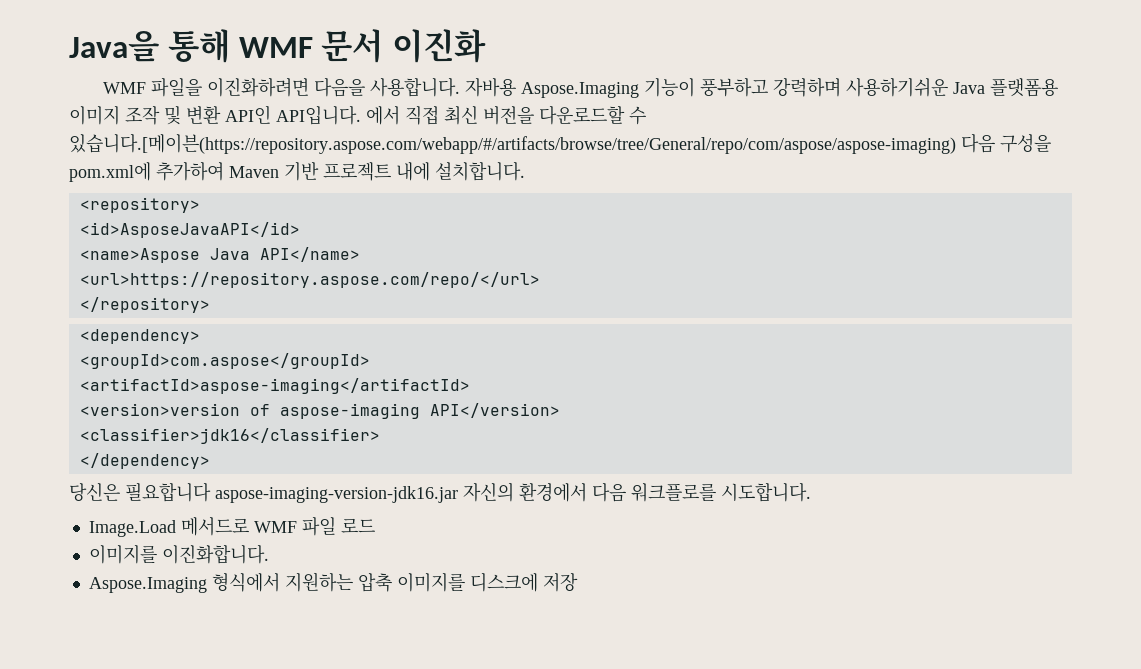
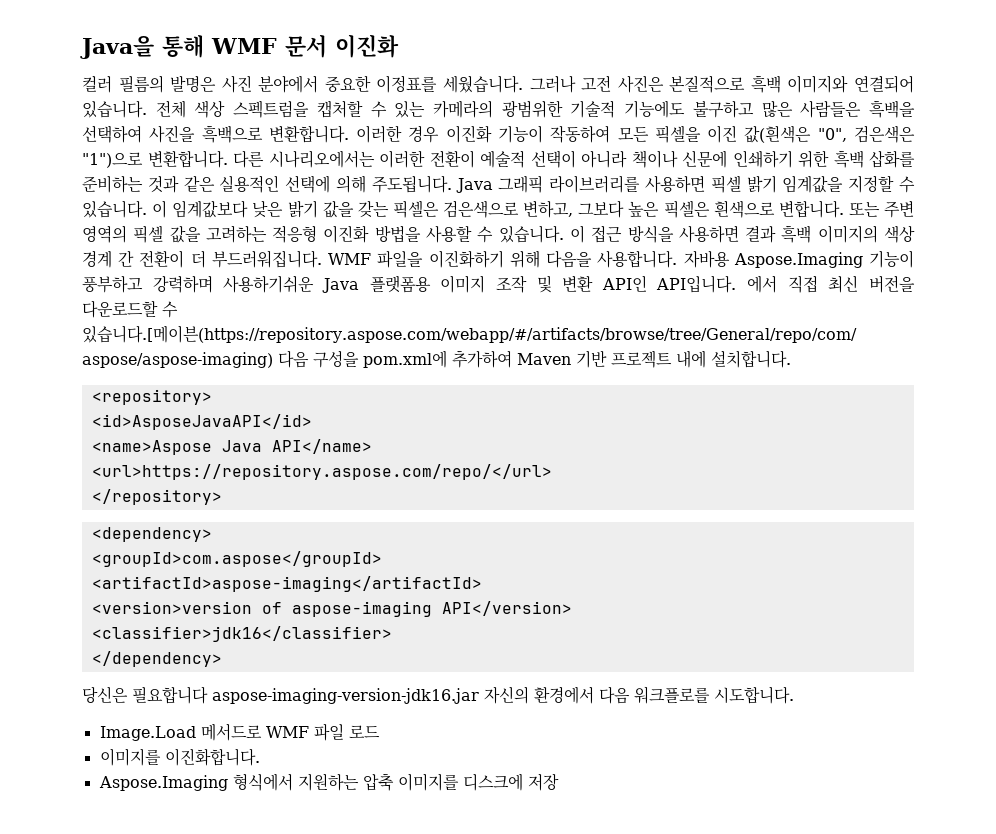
[102,77,309,97] WMF 파일을 이진화하려면 -> [82,75,914,93] [82,100,915,118] [82,125,916,143] [82,150,915,168] [82,175,915,193] [82,200,914,218] [82,225,915,243] [82,250,540,268] 컬러 필름의 발명은 사진 분야에서 중요한 이정표를 세웠습니다. 그러나 고전 사진은 본질적으로 흑백 이미지와 연결되어 있습니다. 전체 색상 스펙트럼을 캡처할 수 있는 카메라의 광범위한 기술적 기능에도 불구하고 많은 사람들은 흑백을 선택하여 사진을 흑백으로 변환합니다. 이러한 경우 이진화 기능이 작동하여 모든 픽셀을 이진 값(흰색은 "0", 검은색은 "1")으로 변환합니다. 다른 시나리오에서는 이러한 전환이 예술적 선택이 아니라 책이나 신문에 인쇄하기 위한 흑백 삽화를 준비하는 것과 같은 실용적인 선택에 의해 주도됩니다. Java 그래픽 라이브러리를 사용하면 픽셀 밝기 임계값을 지정할 수 있습니다. 이 임계값보다 낮은 밝기 값을 갖는 픽셀은 검은색으로 변하고, 그보다 높은 픽셀은 흰색으로 변합니다. 또는 주변 영역의 픽셀 값을 고려하는 적응형 이진화 방법을 사용할 수 있습니다. 이 접근 방식을 사용하면 결과 흑백 이미지의 색상 경계 간 전환이 더 부드러워집니다. WMF 파일을 이진화하기 위해

